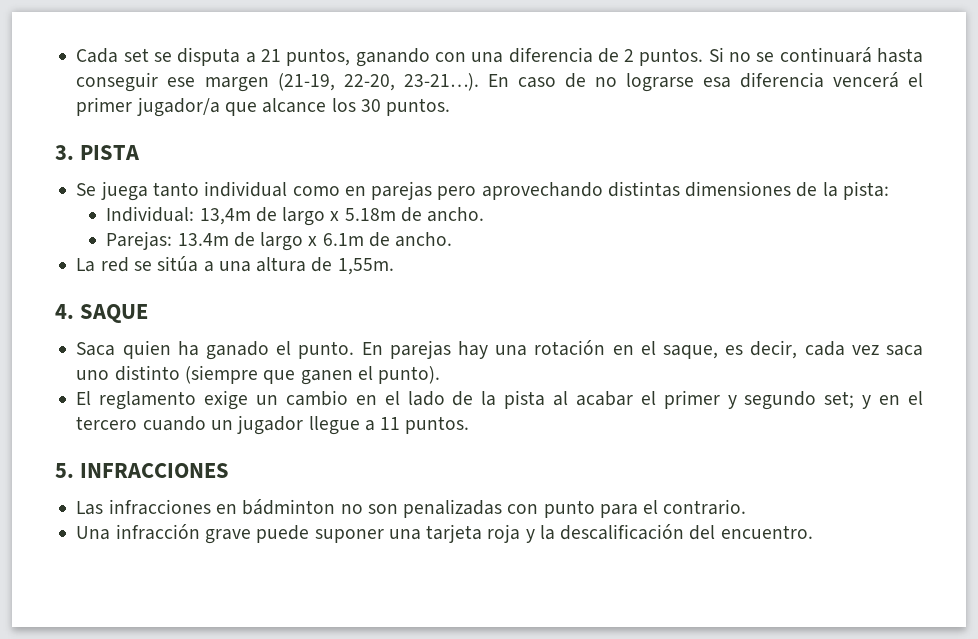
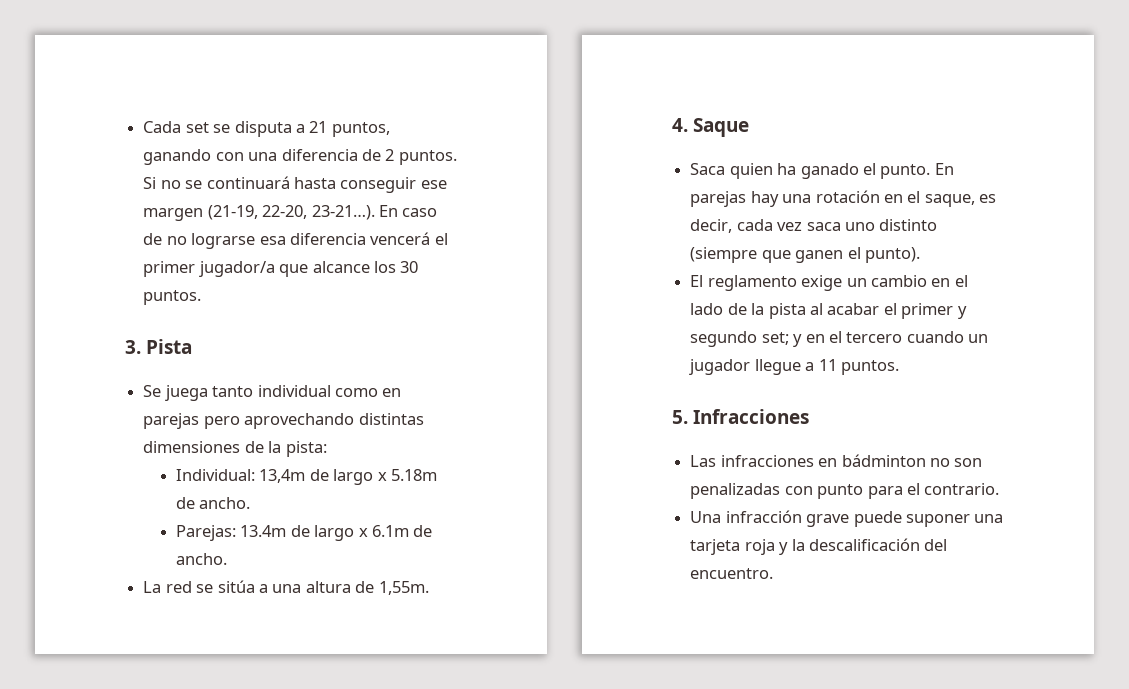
[80,145,141,160] PISTA -> [146,339,193,354] Pista
[80,304,149,323] SAQUE -> [693,118,750,137] Saque
[80,463,230,478] INFRACCIONES -> [693,409,810,424] Infracciones

